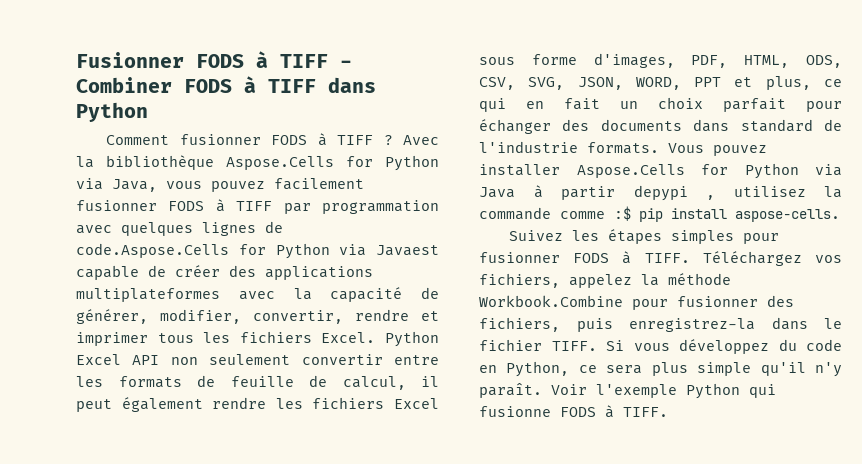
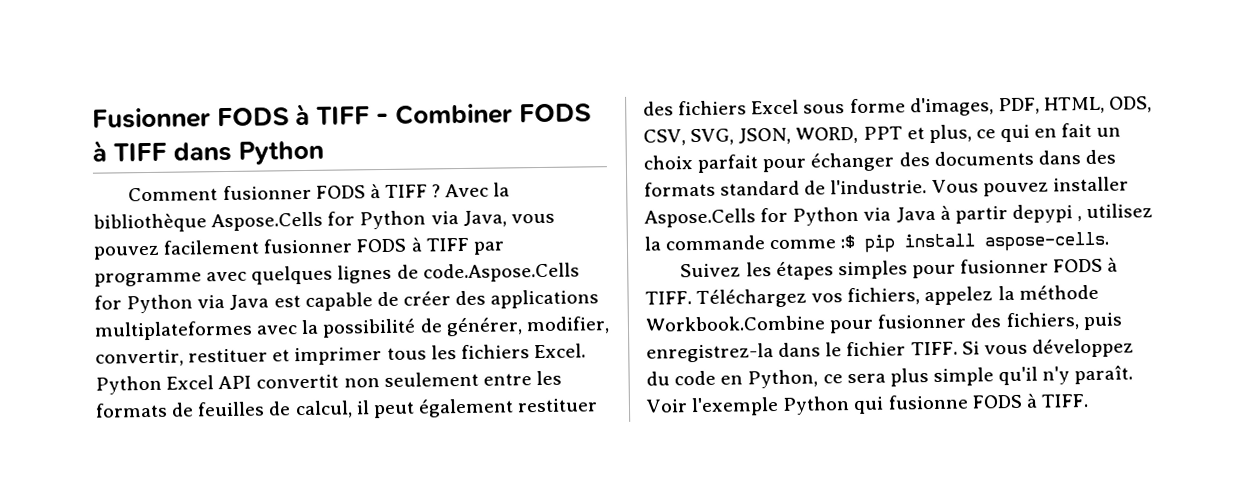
[322,200,439,214] programmation -> [94,272,202,287] programme
[376,245,439,256] Javaest -> [229,294,301,310] Java est
[330,287,403,302] capacité -> [322,318,417,338] possibilité
[355,309,409,321] rendre -> [188,348,269,363] restituer
(160, 360) none -> [256,374,340,389] convertit
[301,354,383,365] convertir -> (479, 379) none
[230,376,294,387] feuille -> [197,401,266,417] feuilles
[212,397,303,409] rendre les -> [517,398,599,413] [643,101,674,116] restituer des
[740,119,842,132] [479,141,659,154] standard de l'industrie formats. -> [1084,149,1116,165] [644,179,928,197] des formats standard de l'industrie.

